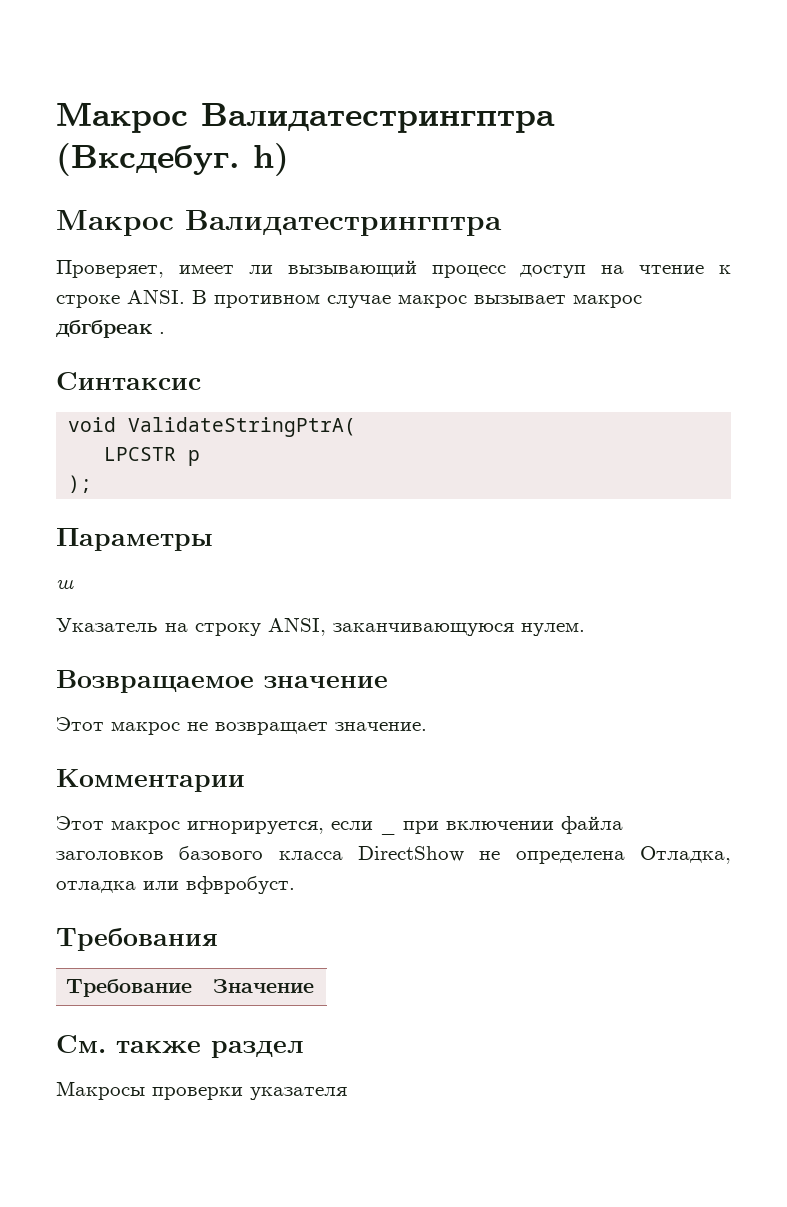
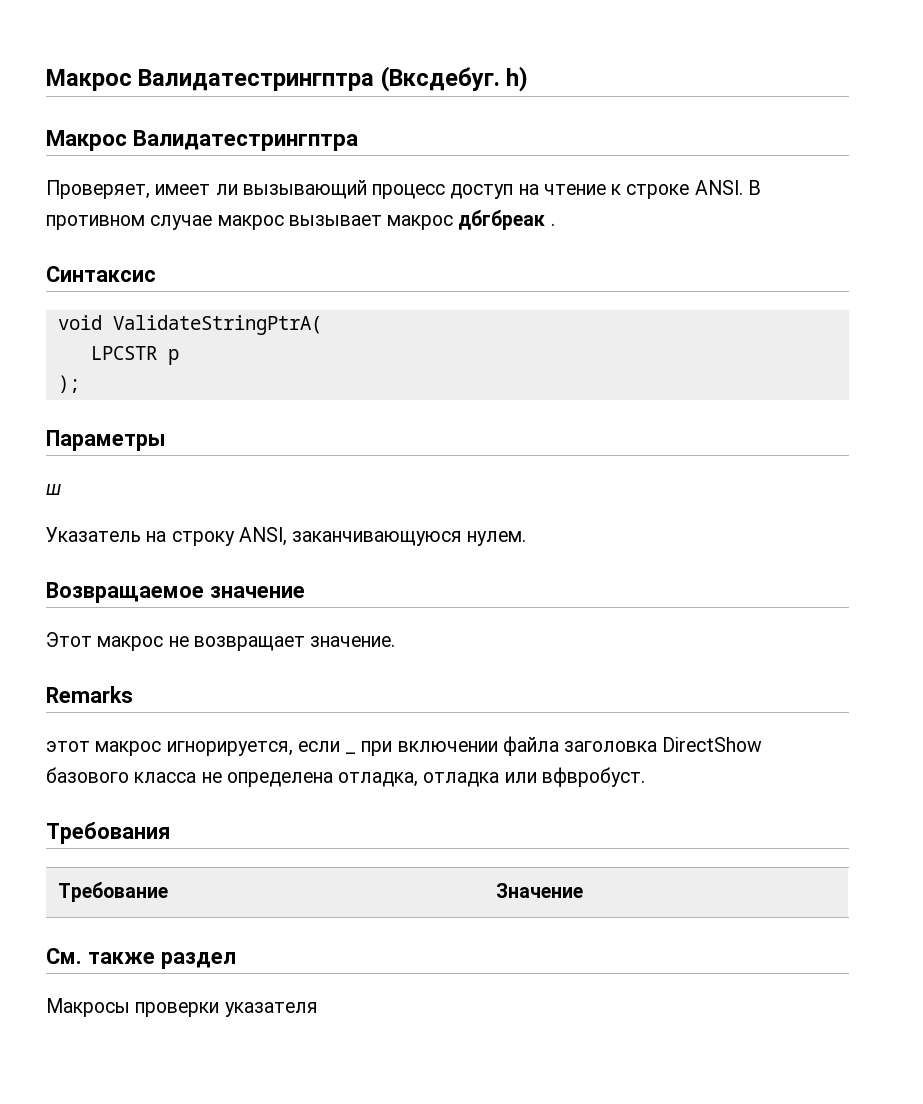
[56,769,245,792] [56,816,104,830] Комментарии // Этот -> [46,686,133,703] [46,741,90,752] Remarks // этот
[56,851,164,860] заголовков -> [564,737,763,752] заголовка DirectShow
[357,846,464,862] DirectShow -> (197, 777) none
[639,846,731,864] Отладка, -> [338,772,419,787] отладка,

